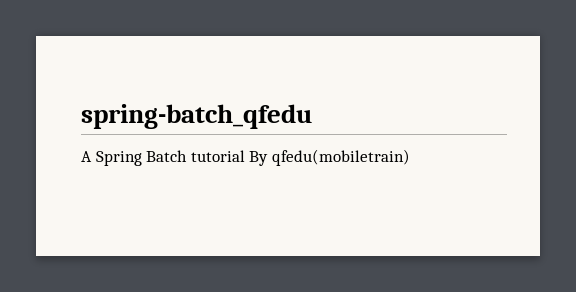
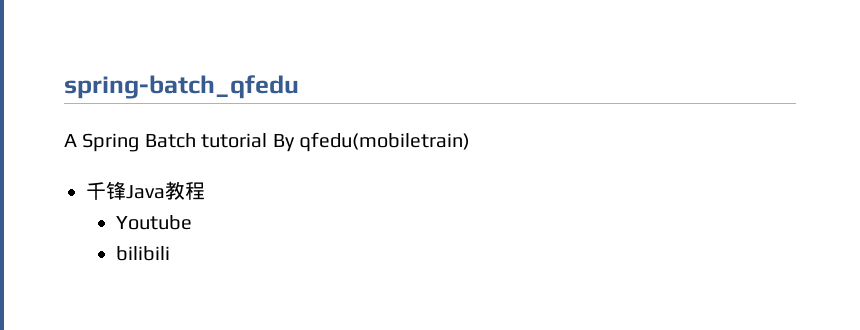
(410, 157) none -> [86,181,205,200] [116,215,193,230] [116,246,171,261] // 千锋Java教程 // Youtube // bilibili

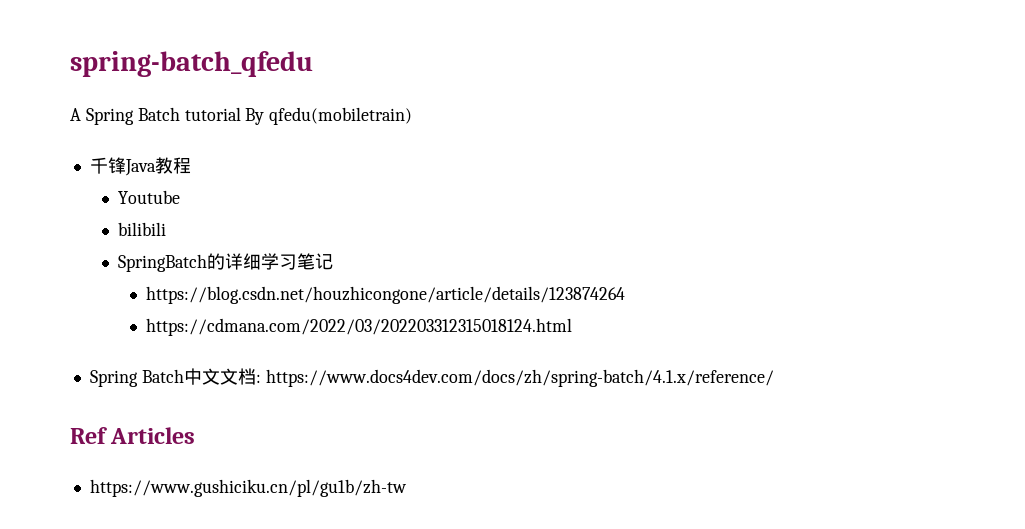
(171, 253) none -> [118,253,334,272] [146,286,626,304] [146,318,573,336] [89,368,774,387] [70,427,196,444] [89,479,407,497] // SpringBatch的详细学习笔记 // https://blog.csdn.net/houzhicongone/article/details/123874264 // https://cdmana.com/2022/03/202203312315018124.html // Spring Batch中文文档: https://www.docs4dev.com/docs/zh/spring-batch/4.1.x/reference/ // Ref Articles // https://www.gushiciku.cn/pl/gu1b/zh-tw

